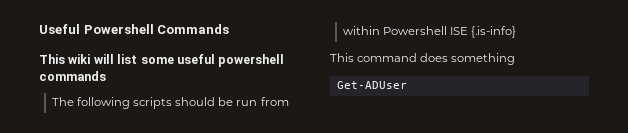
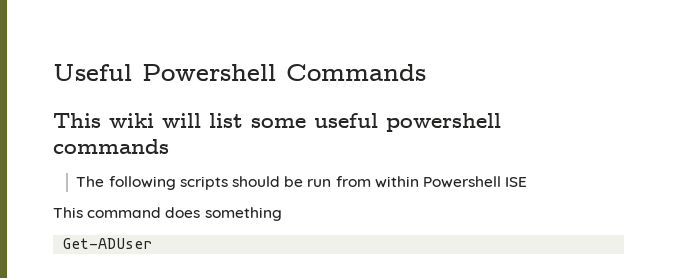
[471,26,517,38] {.is-info} -> (528, 182) none

